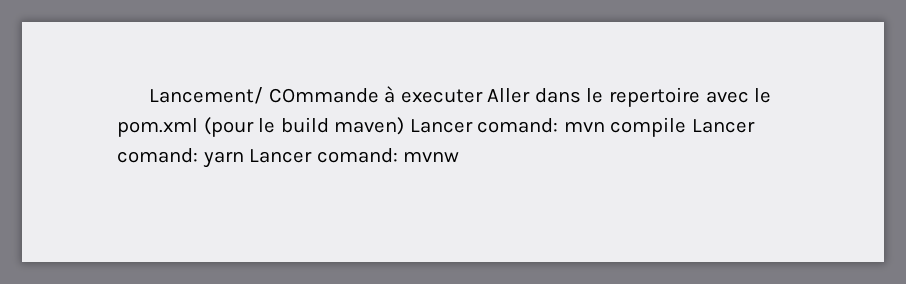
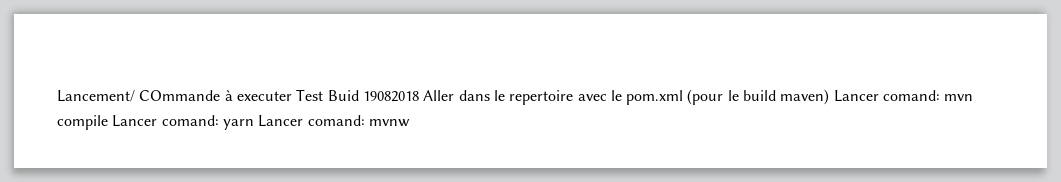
(483, 96) none -> [296,89,419,102] Test Buid 19082018

